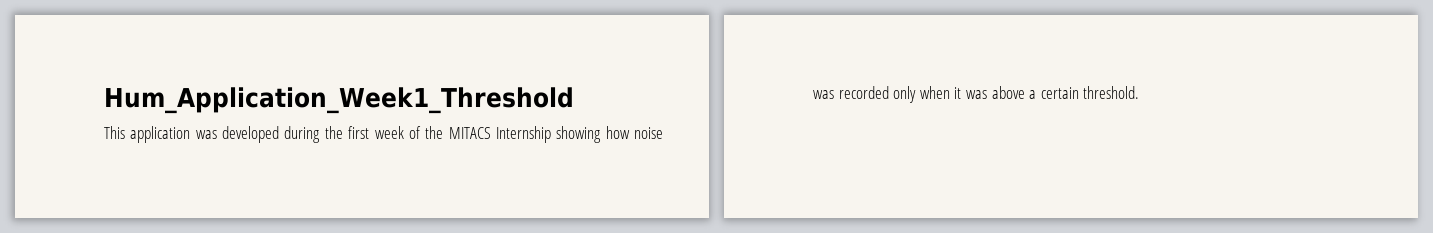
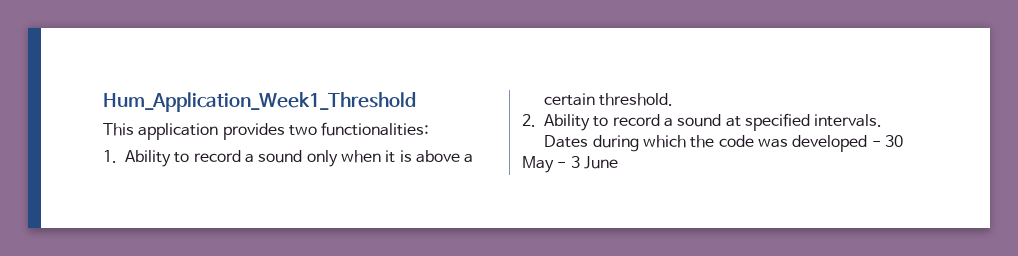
[195,126,664,143] [813,86,889,99] was developed during the first week of the MITACS Internship showing how noise was recorded -> [222,122,430,140] [103,150,303,167] provides two functionalities: // 1. Ability to record a sound
[965,90,987,99] was -> [399,150,412,162] is
(1140, 92) none -> [522,113,883,131] [544,135,903,152] [522,156,618,173] // 2. Ability to record a sound at specified intervals. // Dates during which the code was developed - 30 May - 3 June

